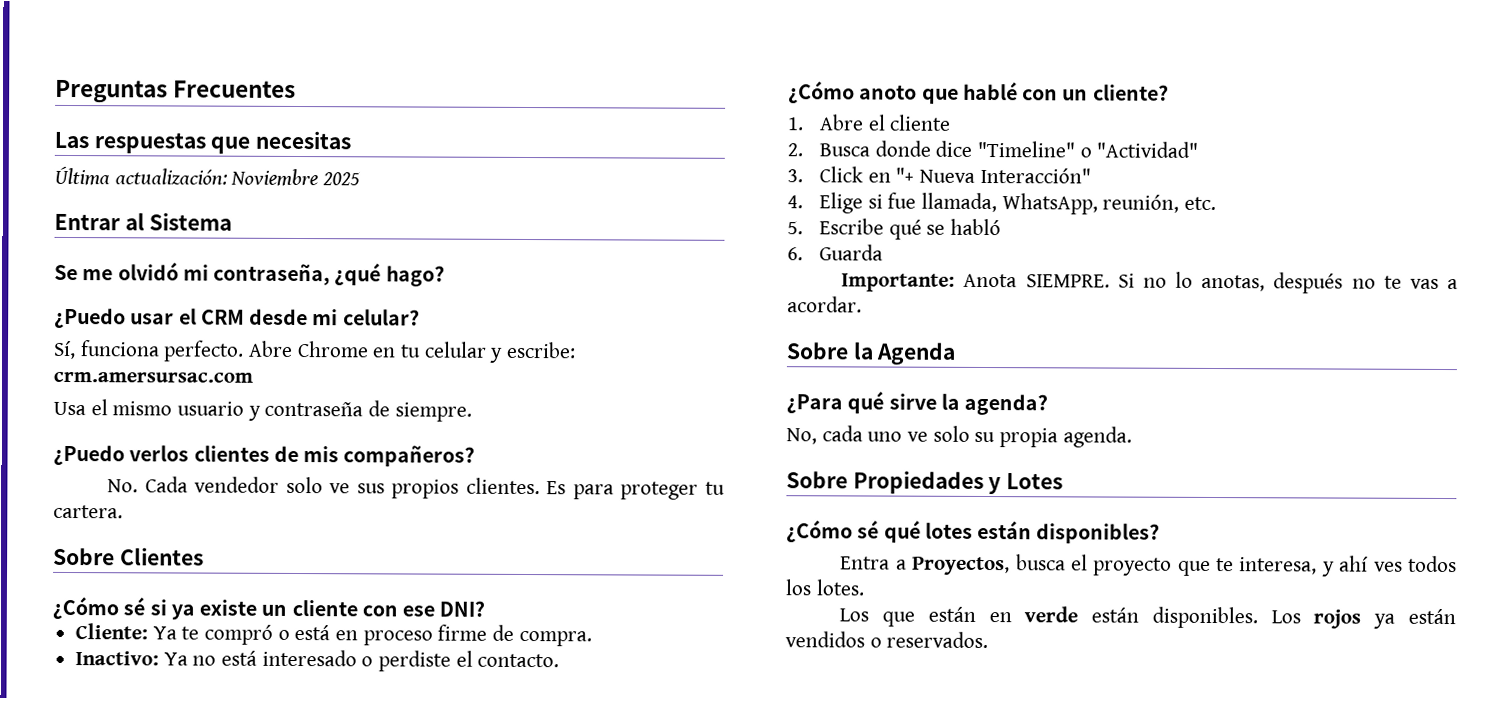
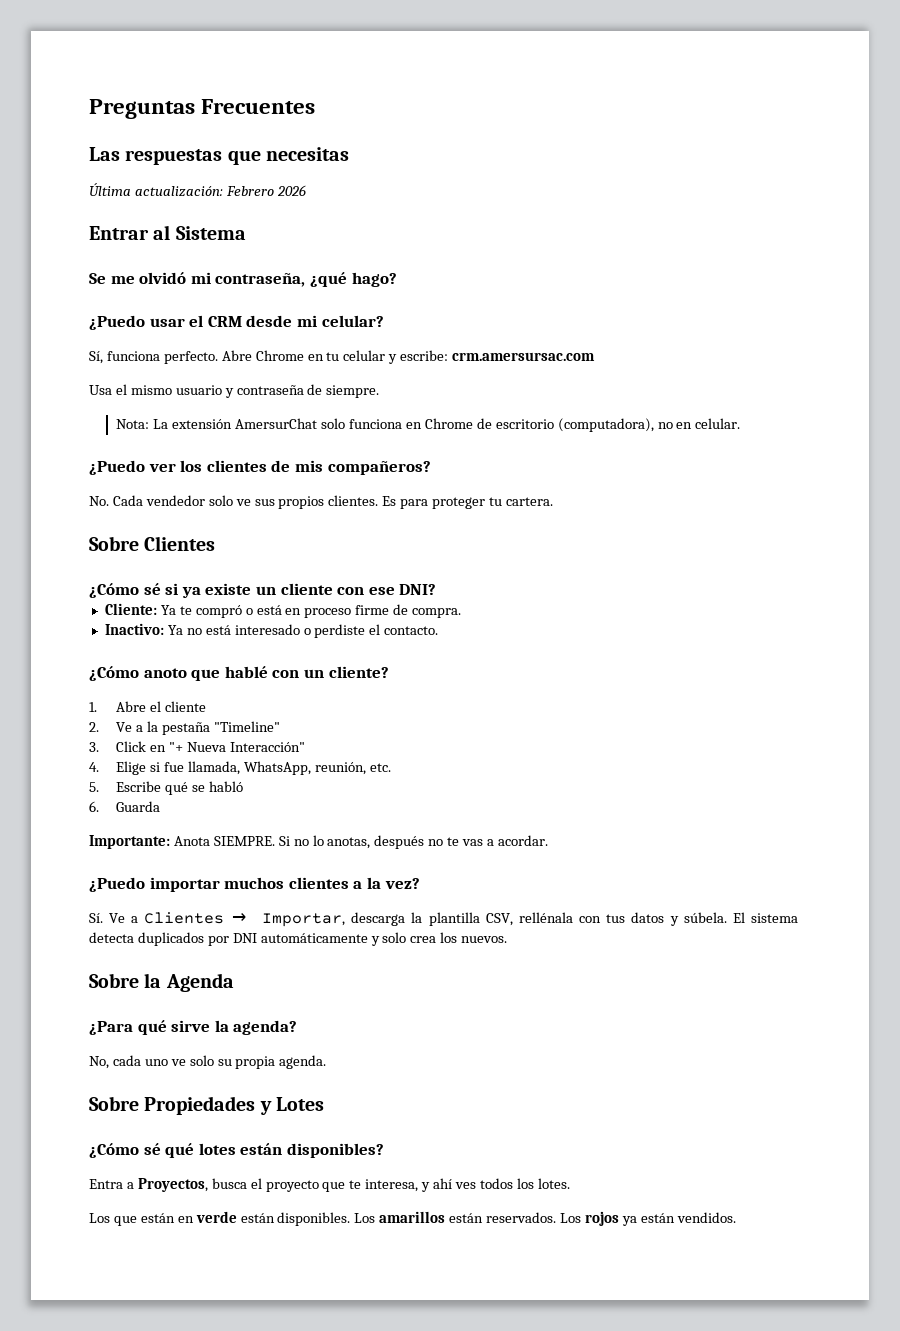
[230,168,361,187] Noviembre 2025 -> [225,185,306,196] Febrero 2026
[53,444,190,466] // ¿Puedo verlos -> [116,418,741,432] [89,460,203,475] // Nota: La extensión AmersurChat solo funciona en Chrome de escritorio (computadora), no en celular. // ¿Puedo ver los
[818,140,973,157] Busca donde dice -> [116,721,211,735] Ve a la pestaña
[1079,141,1199,158] o "Actividad" -> (281, 726) none
(862, 304) none -> [89,877,420,892] [89,912,798,927] [89,932,508,946] // ¿Puedo importar muchos clientes a la vez? // Sí. Ve a Clientes → Importar, descarga la plantilla CSV, rellénala con tus datos y súbela. El sistema detecta duplicados por DNI automáticamente y solo crea los nuevos.
[1313,608,1456,629] [785,631,989,649] rojos ya están vendidos o reservados. -> [379,1211,736,1226] amarillos están reservados. Los rojos ya están vendidos.

